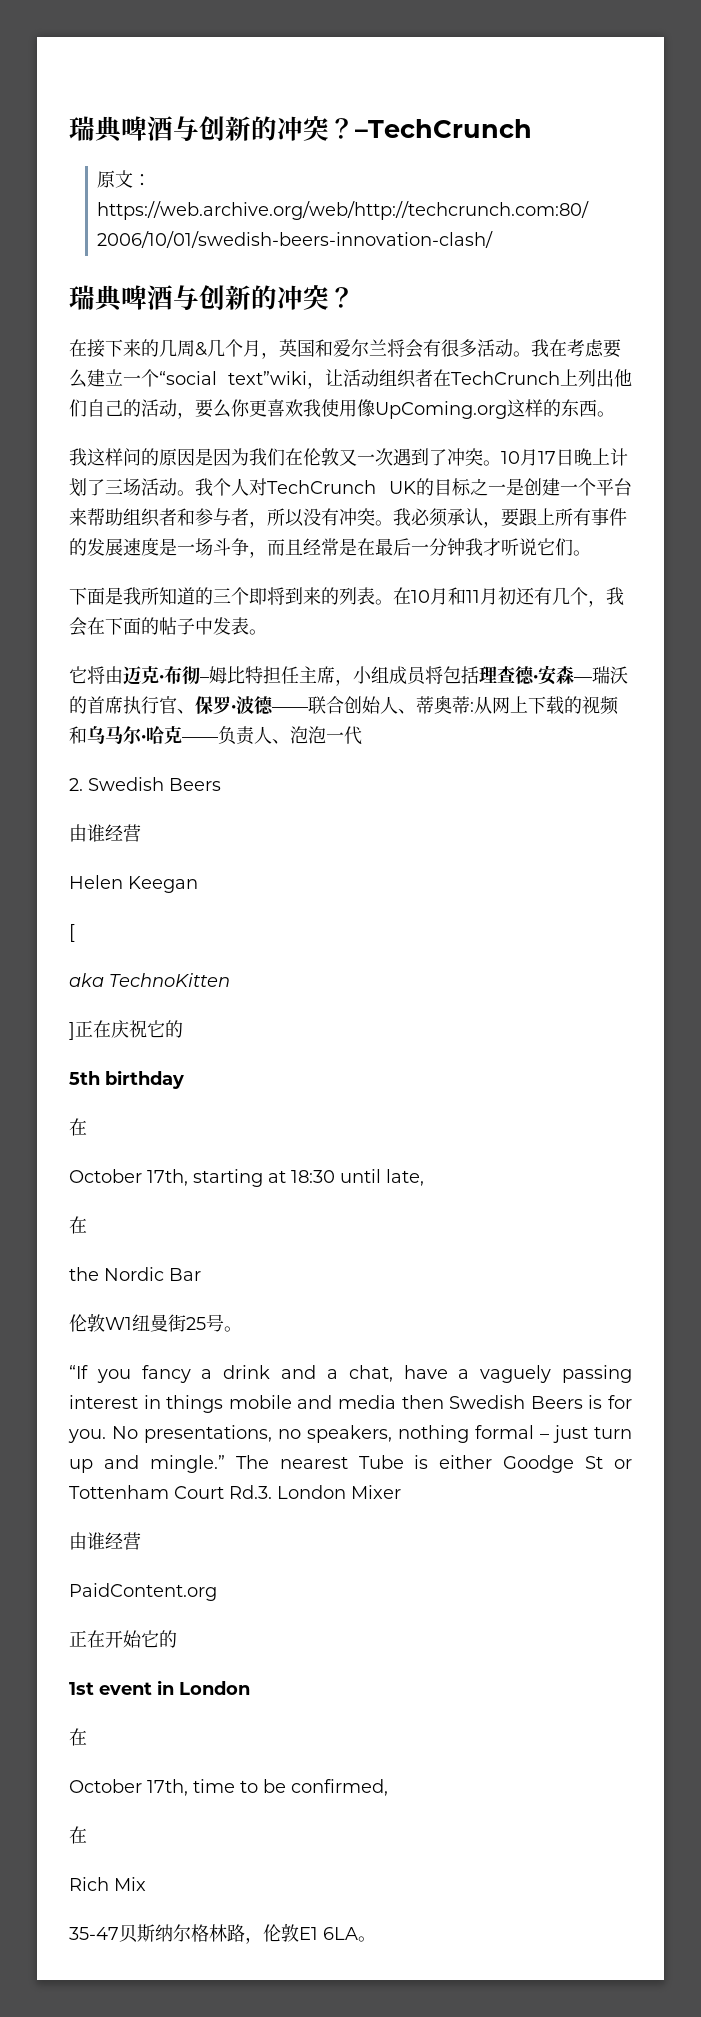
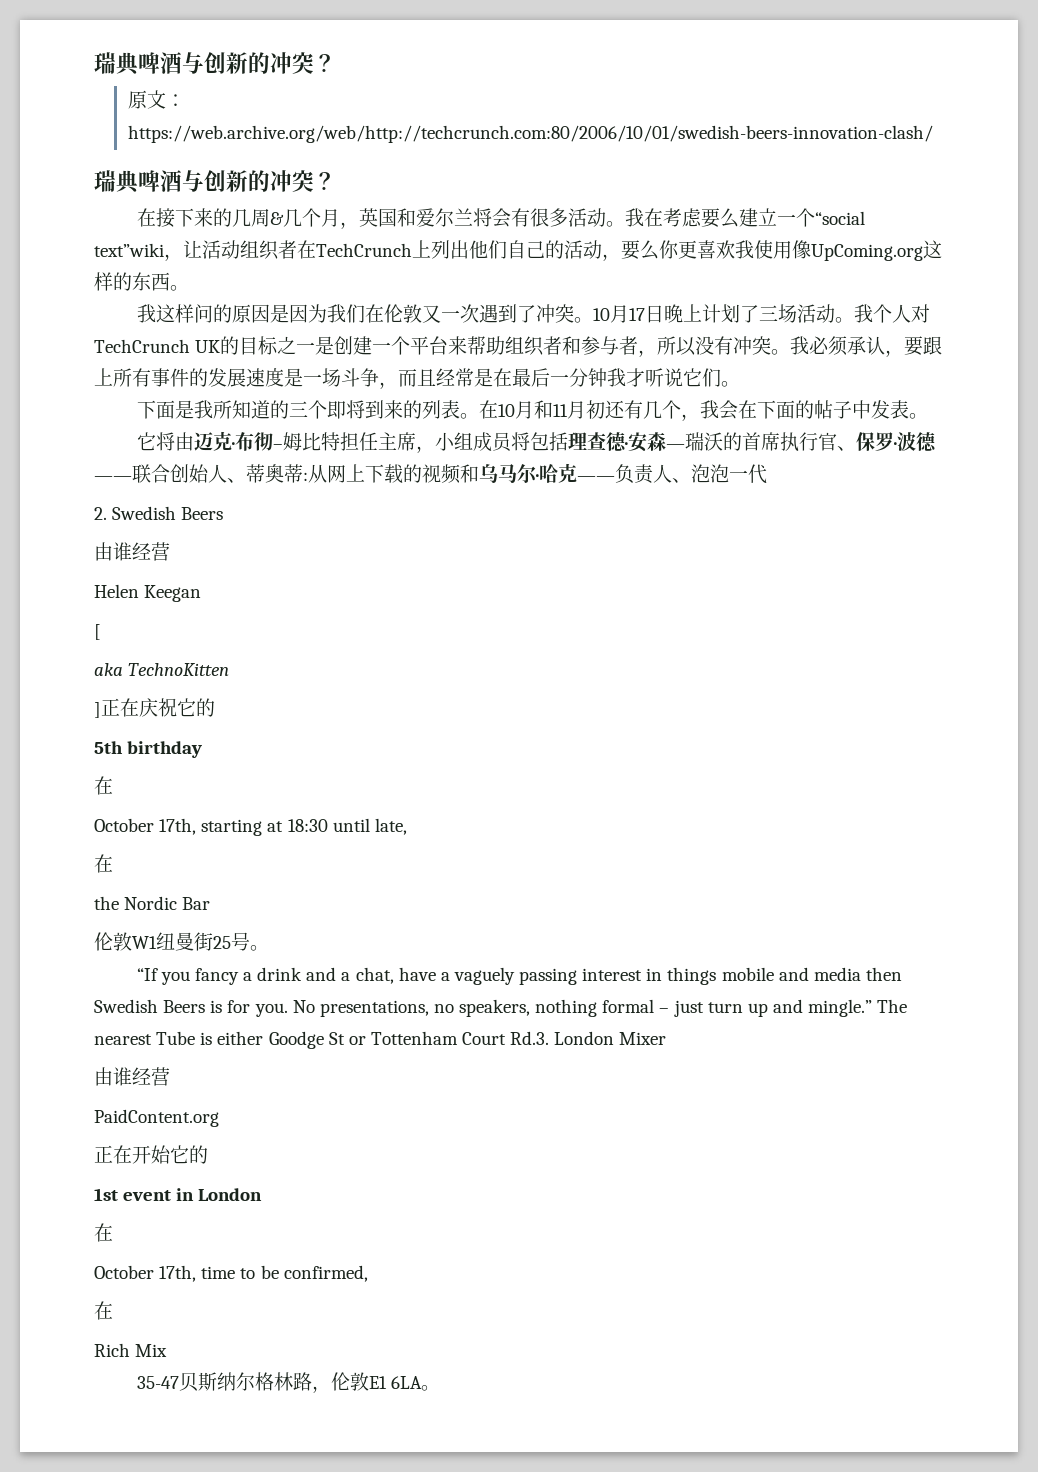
[69,116,532,143] 瑞典啤酒与创新的冲突？–TechCrunch -> [94,52,336,76] 瑞典啤酒与创新的冲突？

